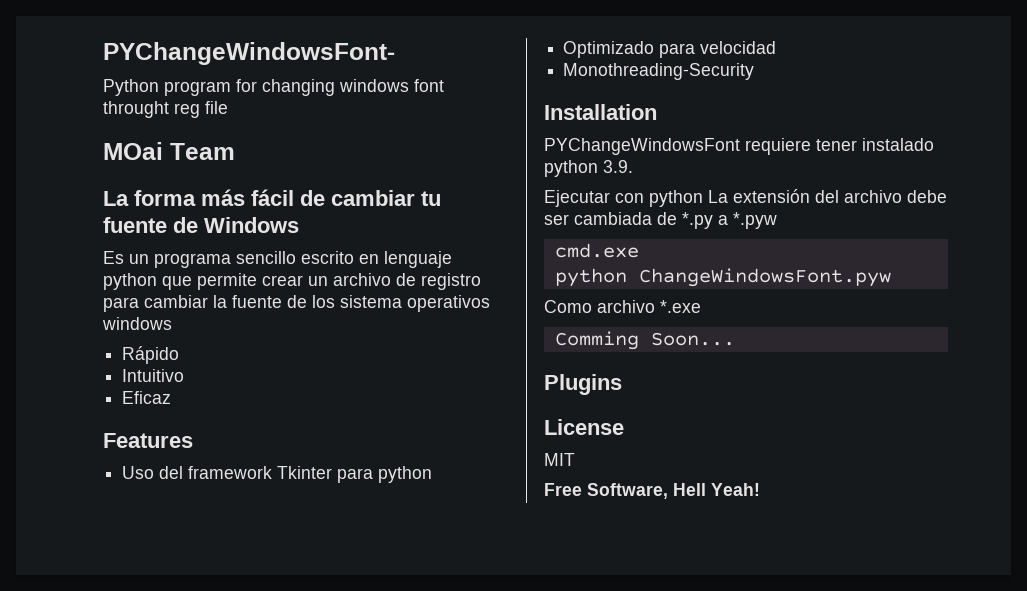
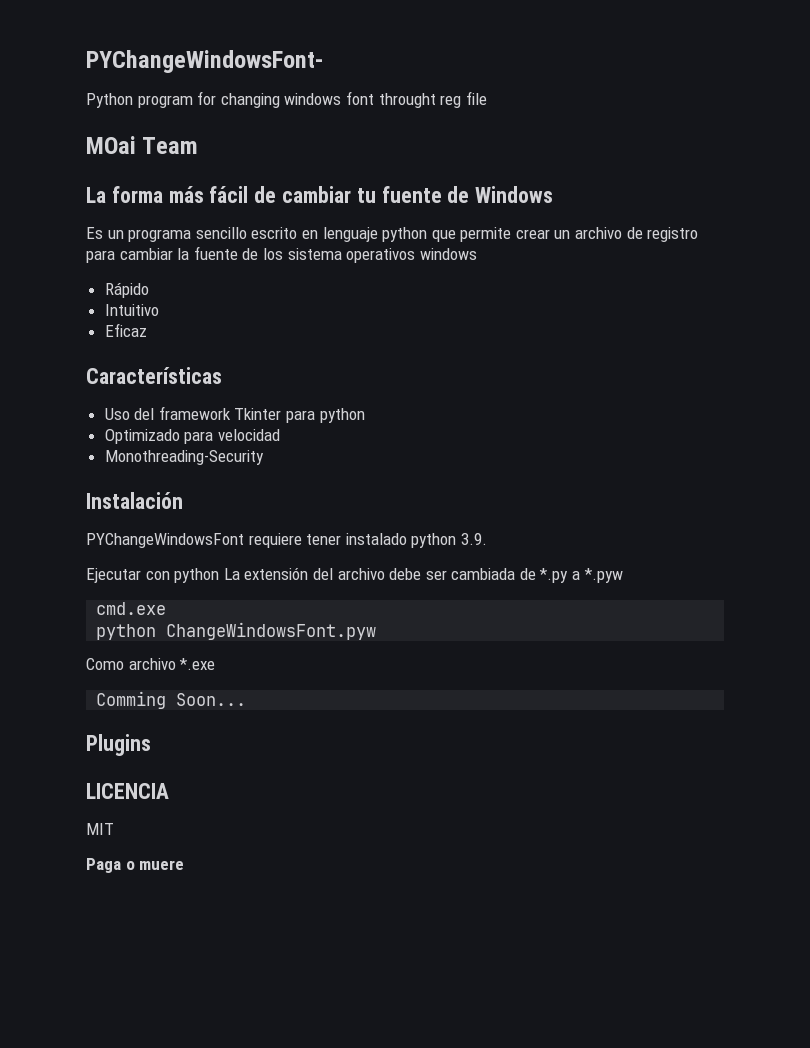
[103,433,193,448] Features -> [86,367,222,384] Características
[544,104,657,120] Installation -> [86,492,183,509] Instalación
[544,419,624,435] License -> [86,783,169,799] LICENCIA
[544,483,760,499] Free Software, Hell Yeah! -> [86,858,185,873] Paga o muere

